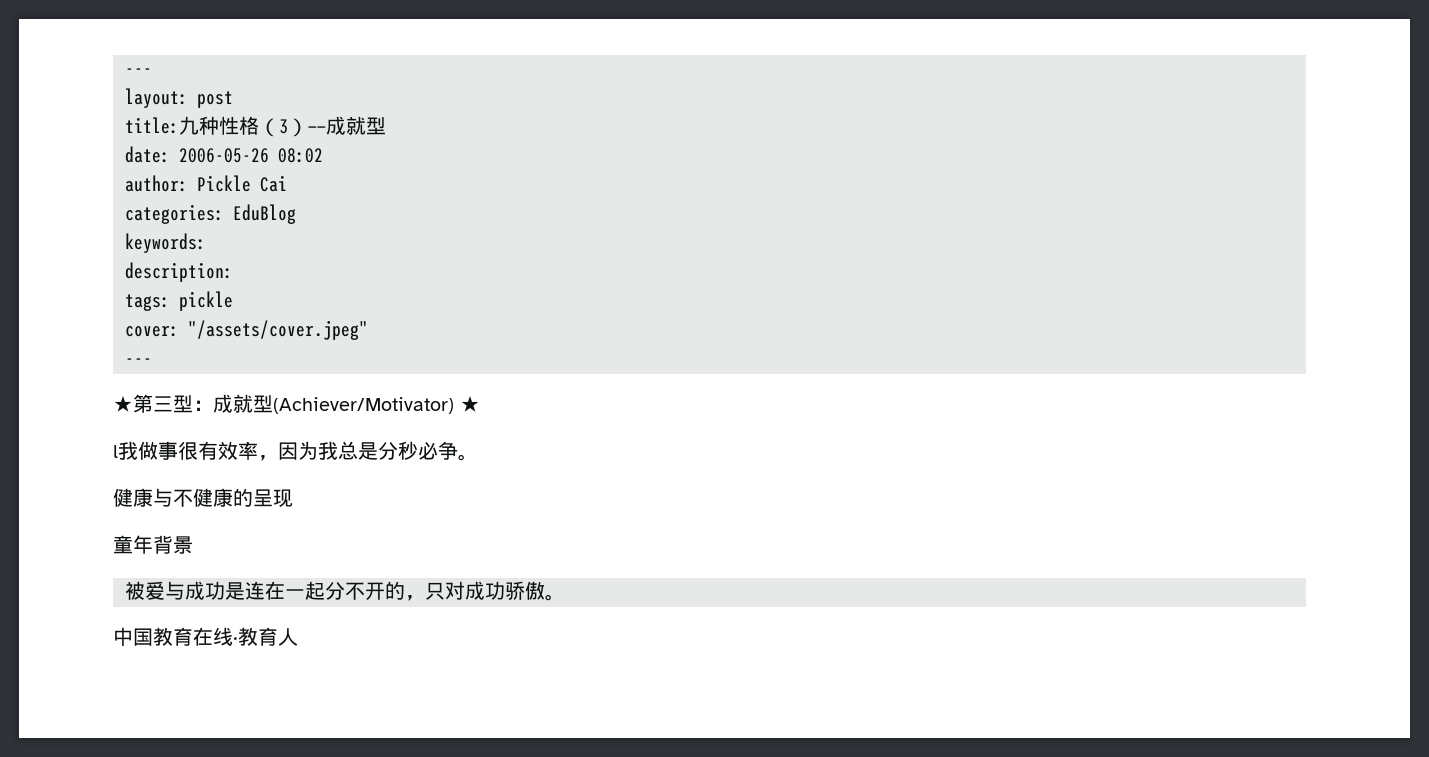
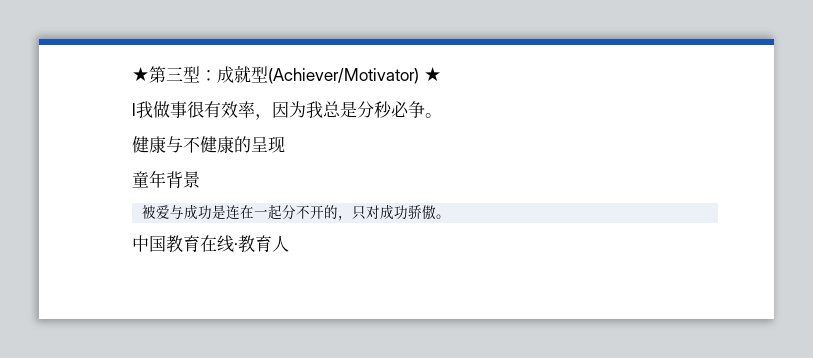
[125,68,152,75] [125,88,233,108] [125,116,386,137] [125,146,323,163] [125,175,287,192] [125,204,296,224] [125,233,206,253] [125,262,233,282] [125,291,233,311] [125,320,368,340] [125,358,152,365] --- // layout: post // title:九种性格（3）——成就型 // date: 2006-05-26 08:02 // author: Pickle Cai // categories: EduBlog // keywords: // description: // tags: pickle // cover: "/assets/cover.jpeg" // --- // -> (132, 73) none

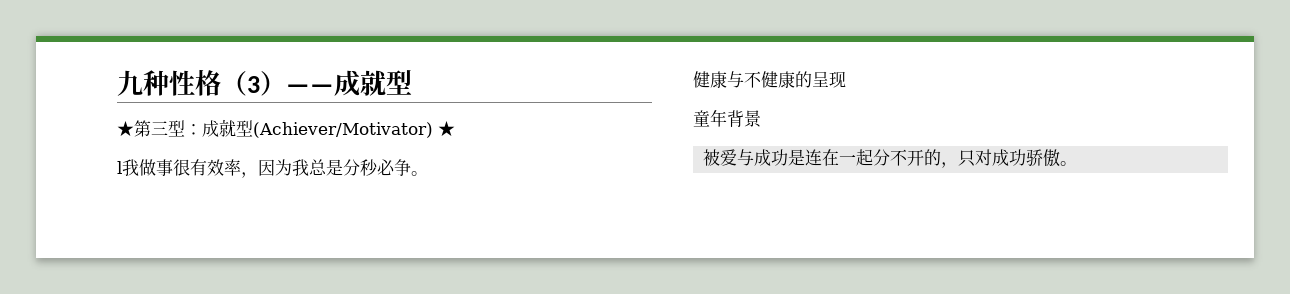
(132, 73) none -> [117,69,412,96] 九种性格（3）——成就型 //
[132,235,289,253] // 中国教育在线·教育人 -> (1078, 163) none

